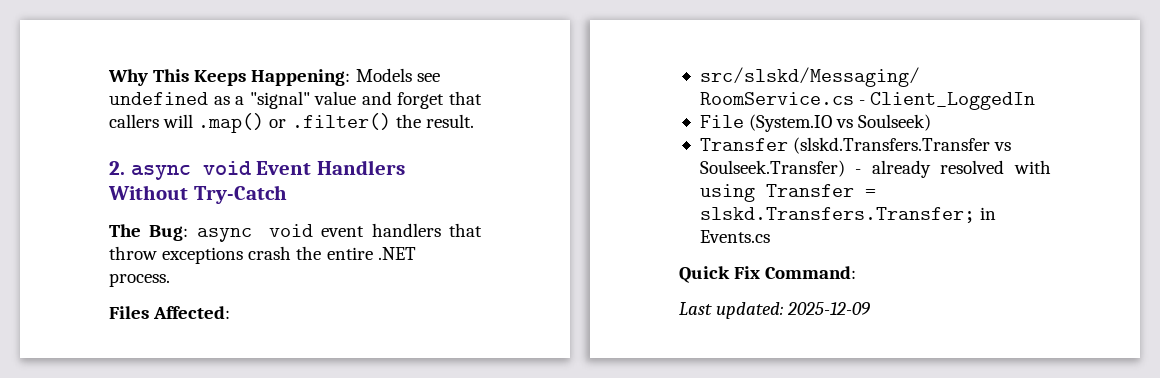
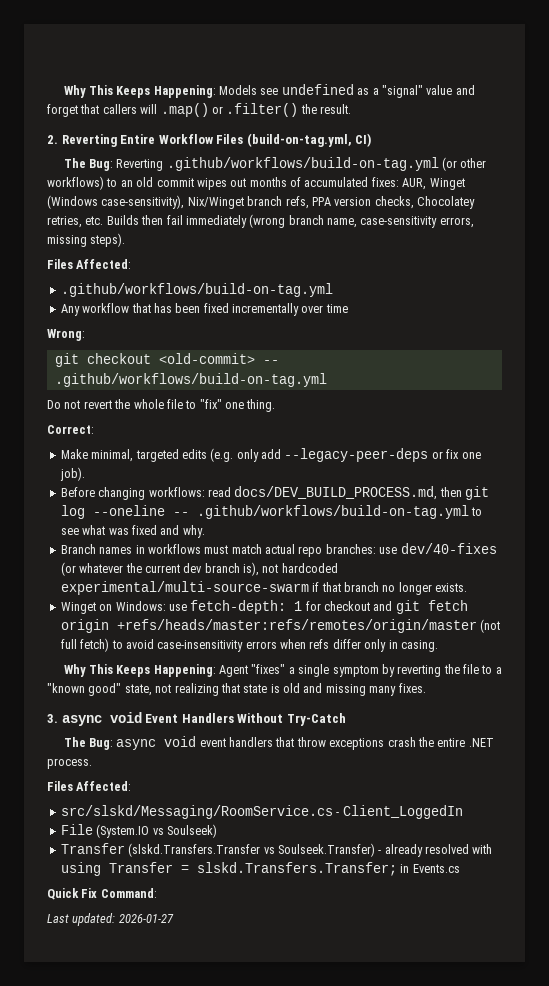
(125, 168) none -> [61,133,372,147] [63,157,487,171] [47,176,465,190] [47,195,475,209] [47,214,474,228] [47,233,126,247] [47,259,132,269] [60,283,333,297] [60,303,348,316] [47,329,85,341] [54,353,279,367] [54,373,327,387] [47,399,276,412] [47,425,94,434] [60,448,481,462] [59,467,85,481] [60,486,489,500] [60,505,483,519] [60,525,205,538] [60,543,497,557] [60,562,338,576] [60,581,467,595] [60,600,468,614] [60,619,501,633] [60,638,438,652] [63,664,502,677] [47,683,426,696] [47,714,58,723] Reverting Entire Workflow Files (build-on-tag.yml, CI) // The Bug: Reverting .github/workflows/build-on-tag.yml (or other workflows) to an old commit wipes out months of accumulated fixes: AUR, Winget (Windows case-sensitivity), Nix/Winget branch refs, PPA version checks, Chocolatey retries, etc. Builds then fail immediately (wrong branch name, case-sensitivity errors, missing steps). // Files Affected: // .github/workflows/build-on-tag.yml // Any workflow that has been fixed incrementally over time // Wrong: // git checkout <old-commit> -- .github/workflows/build-on-tag.yml // Do not revert the whole file to "fix" one thing. // Correct: // Make minimal, targeted edits (e.g. only add --legacy-peer-deps or fix one job). // Before changing workflows: read docs/DEV_BUILD_PROCESS.md, then git log --oneline -- .github/workflows/build-on-tag.yml to see what was fixed and why. // Branch names in workflows must match actual repo branches: use dev/40-fixes (or whatever the current dev branch is), not hardcoded experimental/multi-source-swarm if that branch no longer exists. // Winget on Windows: use fetch-depth: 1 for checkout and git fetch origin +refs/heads/master:refs/remotes/origin/master (not full fetch) to avoid case-insensitivity errors when refs differ only in casing. // Why This Keeps Happening: Agent "fixes" a single symptom by reverting the file to a "known good" state, not realizing that state is old and missing many fixes. // 3.
[787,302,871,315] 2025-12-09 -> [118,914,174,923] 2026-01-27

